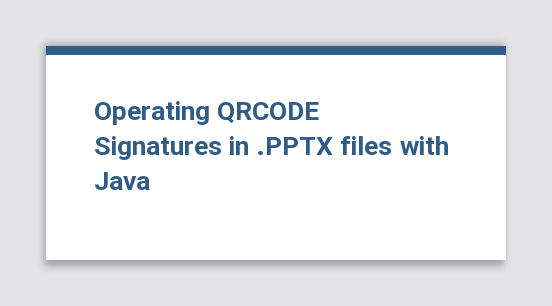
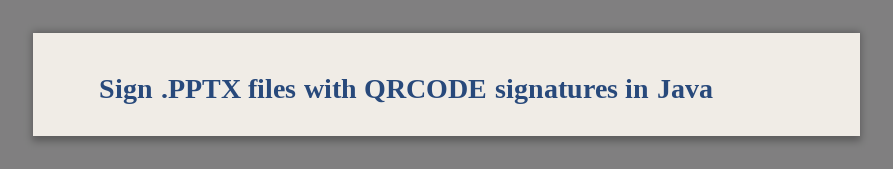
[94,101,320,125] [94,136,449,160] Operating QRCODE Signatures in .PPTX files with -> [99,79,650,104] Sign .PPTX files with QRCODE signatures in

